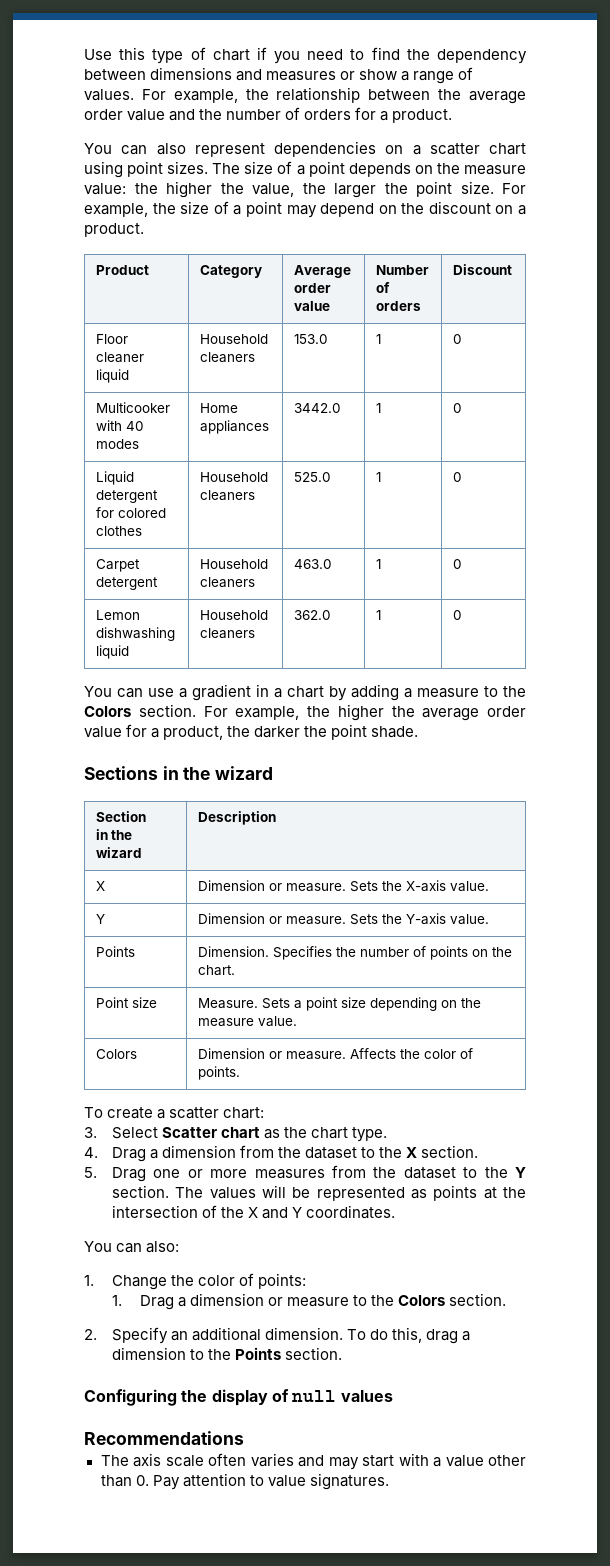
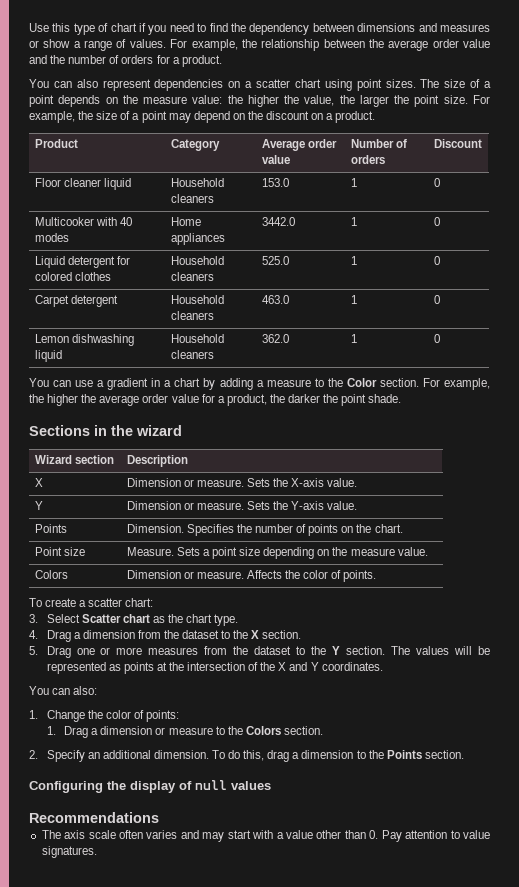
[84,706,131,717] Colors -> [346,378,377,387] Color
[95,811,146,822] [95,829,133,840] [95,847,142,858] Section // in the wizard -> [34,455,114,464] Wizard section

